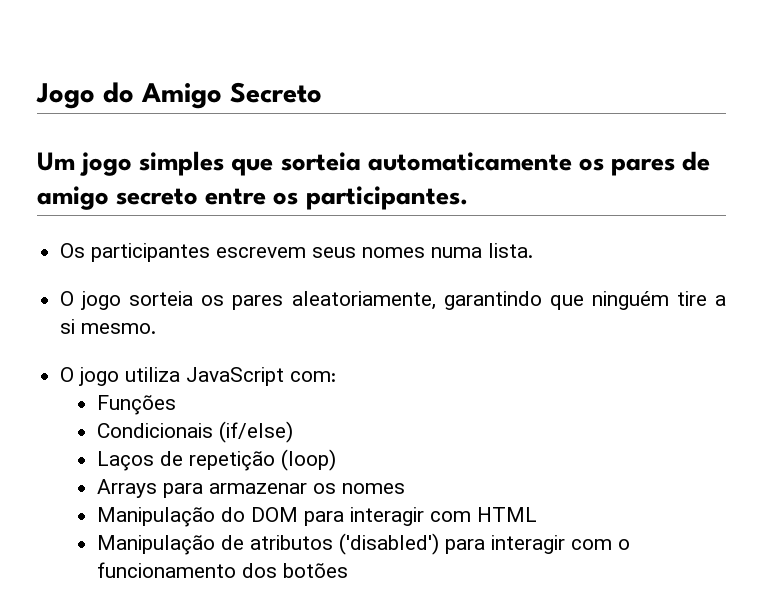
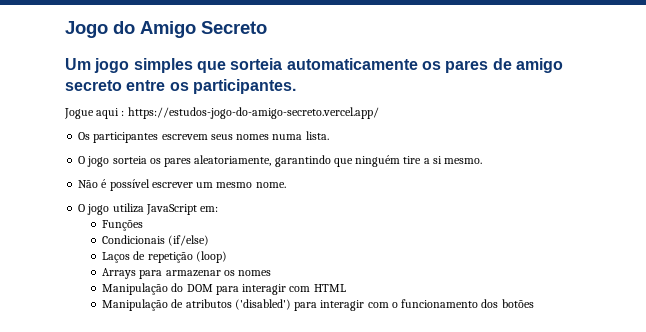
(468, 198) none -> [64,107,379,119] // Jogue aqui : https://estudos-jogo-do-amigo-secreto.vercel.app/
(157, 328) none -> [78,179,286,191] // Não é possível escrever um mesmo nome.
[290,371,337,382] com: -> [200,206,219,212] em:

